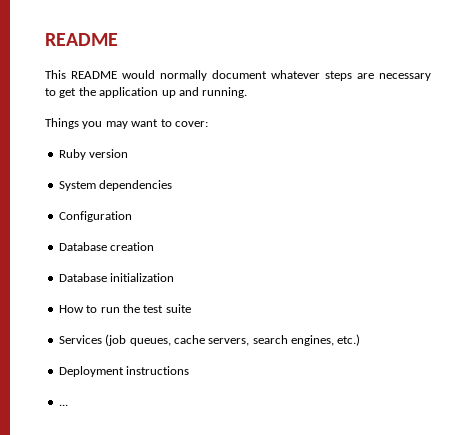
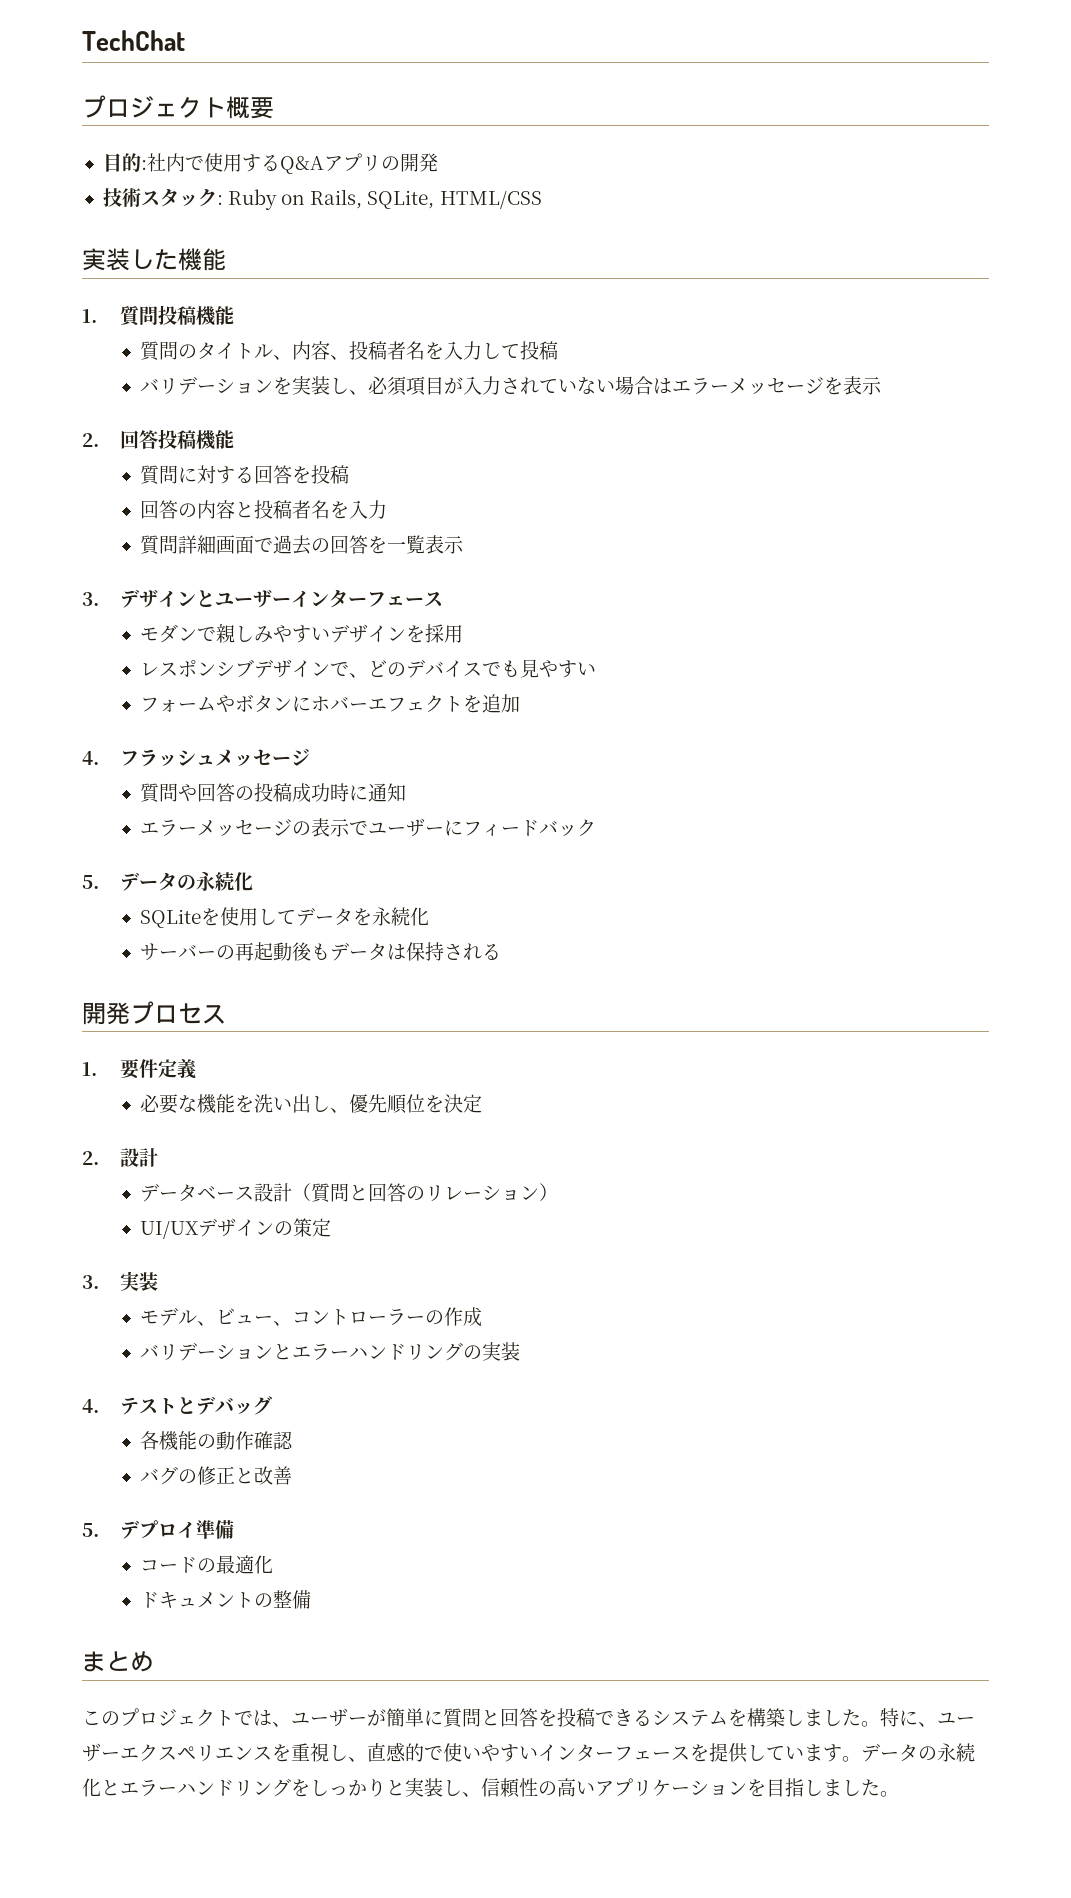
[45,33,118,46] [45,70,431,81] [45,87,248,98] [45,118,208,129] [58,149,129,160] [58,180,173,191] [58,211,132,222] [58,242,155,251] [58,273,175,282] [58,304,191,313] [58,334,361,346] [58,366,190,377] [58,404,68,406] README // This README would normally document whatever steps are necessary to get the application up and running. // Things you may want to cover: // Ruby version // System dependencies // Configuration // Database creation // Database initialization // How to run the test suite // Services (job queues, cache servers, search engines, etc.) // Deployment instructions // ... -> [82,30,185,51] [82,95,274,119] [102,153,438,174] [102,188,542,210] [82,248,226,271] [82,305,234,327] [140,341,559,361] [140,376,883,396] [82,429,234,450] [140,465,350,485] [140,500,388,519] [140,535,465,555] [82,589,443,608] [140,624,464,643] [140,659,597,678] [140,694,521,713] [82,748,310,767] [140,783,407,803] [140,818,597,837] [82,871,253,891] [140,907,430,928] [140,942,502,961] [82,1001,226,1025] [82,1059,196,1079] [140,1094,483,1114] [82,1148,158,1167] [140,1183,559,1203] [140,1218,332,1239] [82,1271,158,1291] [140,1307,483,1327] [140,1342,521,1361] [82,1396,272,1415] [140,1431,294,1451] [140,1466,293,1485] [82,1520,234,1539] [140,1555,274,1574] [140,1590,312,1609] [82,1651,154,1672] [82,1708,975,1728] [82,1743,975,1763] [82,1778,899,1798] TechChat // プロジェクト概要 // 目的:社内で使用するQ&Aアプリの開発 // 技術スタック: Ruby on Rails, SQLite, HTML/CSS // 実装した機能 // 1.質問投稿機能 // 質問のタイトル、内容、投稿者名を入力して投稿 // バリデーションを実装し、必須項目が入力されていない場合はエラーメッセージを表示 // 2.回答投稿機能 // 質問に対する回答を投稿 // 回答の内容と投稿者名を入力 // 質問詳細画面で過去の回答を一覧表示 // 3.デザインとユーザーインターフェース // モダンで親しみやすいデザインを採用 // レスポンシブデザインで、どのデバイスでも見やすい // フォームやボタンにホバーエフェクトを追加 // 4.フラッシュメッセージ // 質問や回答の投稿成功時に通知 // エラーメッセージの表示でユーザーにフィードバック // 5.データの永続化 // SQLiteを使用してデータを永続化 // サーバーの再起動後もデータは保持される // 開発プロセス // 1.要件定義 // 必要な機能を洗い出し、優先順位を決定 // 2.設計 // データベース設計（質問と回答のリレーション） // UI/UXデザインの策定 // 3.実装 // モデル、ビュー、コントローラーの作成 // バリデーションとエラーハンドリングの実装 // 4.テストとデバッグ // 各機能の動作確認 // バグの修正と改善 // 5.デプロイ準備 // コードの最適化 // ドキュメントの整備 // まとめ // このプロジェクトでは、ユーザーが簡単に質問と回答を投稿できるシステムを構築しました。特に、ユーザーエクスペリエンスを重視し、直感的で使いやすいインターフェースを提供しています。データの永続化とエラーハンドリングをしっかりと実装し、信頼性の高いアプリケーションを目指しました。

